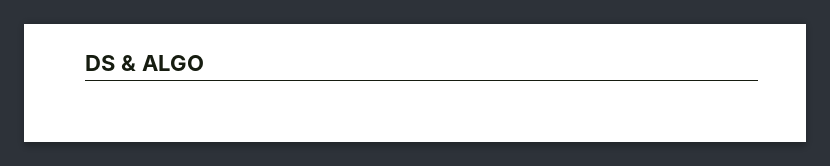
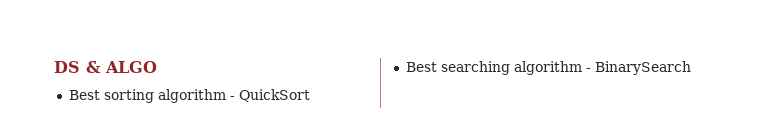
(204, 63) none -> [68,89,310,103] [405,61,691,75] // Best sorting algorithm - QuickSort // Best searching algorithm - BinarySearch

